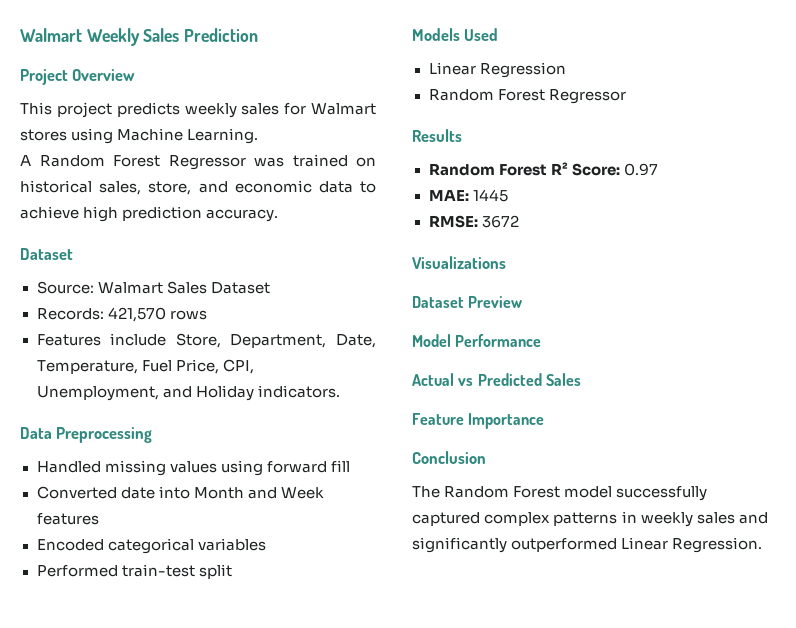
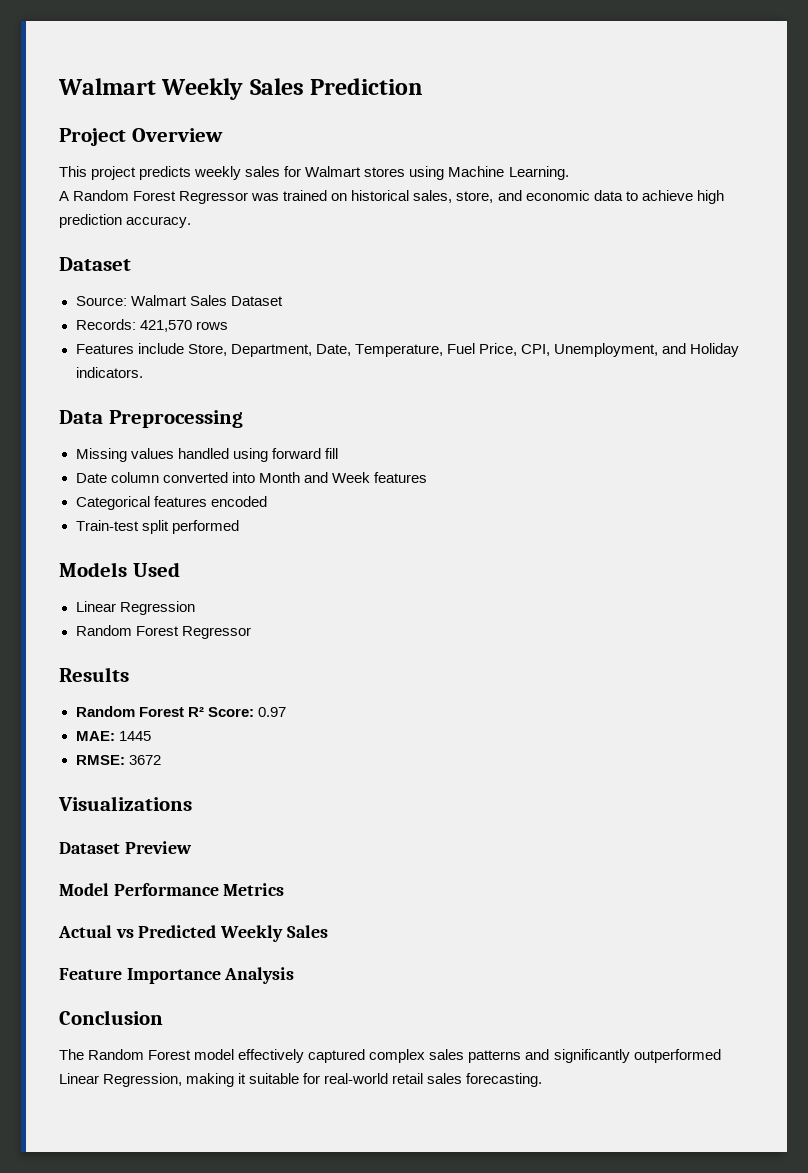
[36,460,217,476] Handled missing values -> [75,448,229,462] Missing values handled
[36,486,155,499] Converted date -> [75,472,228,483] Date column converted
[36,538,266,554] [36,564,195,577] Encoded categorical variables // Performed train-test -> [75,496,267,510] [75,520,139,531] Categorical features encoded // Train-test
(232, 571) none -> [171,520,239,534] performed
(542, 340) none -> [223,883,285,896] Metrics
(542, 379) none -> [220,925,284,942] Weekly
(545, 421) none -> [224,967,295,984] Analysis
[616,486,708,501] successfully -> [238,1049,305,1063] effectively
[553,511,768,527] [412,537,763,553] patterns in weekly sales and significantly outperformed Linear Regression. -> [429,1049,721,1063] [59,1073,543,1087] sales patterns and significantly outperformed Linear Regression, making it suitable for real-world retail sales forecasting.

